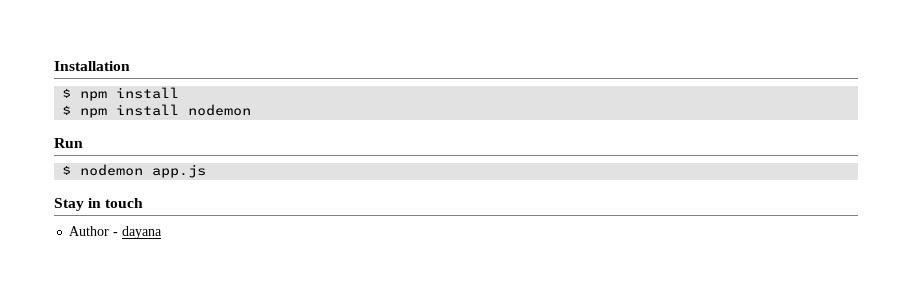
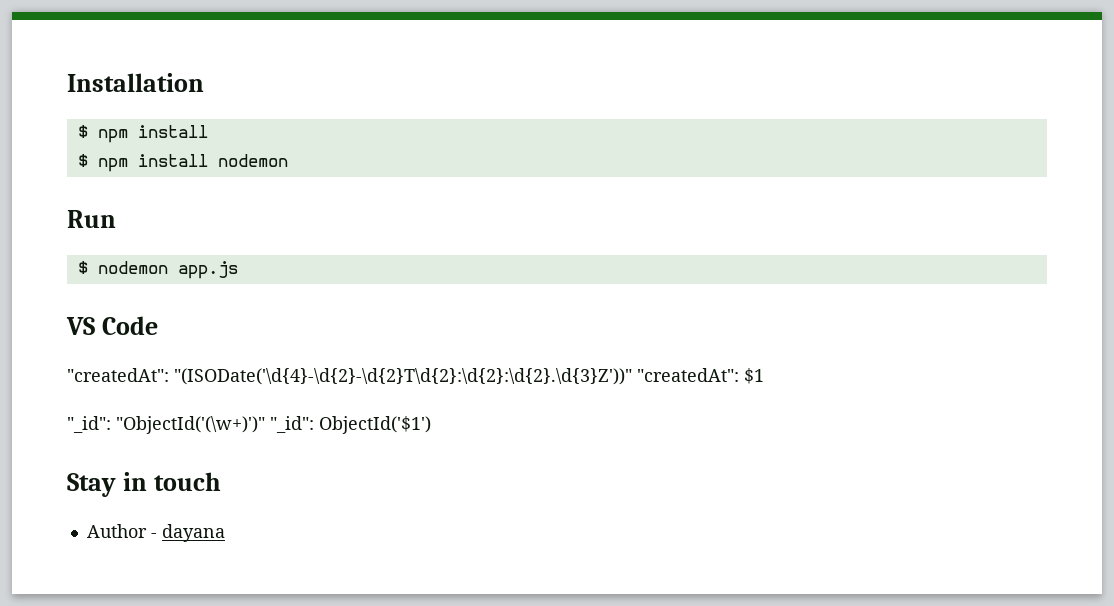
(207, 171) none -> [66,316,158,335] [67,368,764,385] [67,416,431,434] // VS Code // "createdAt": "(ISODate('\d{4}-\d{2}-\d{2}T\d{2}:\d{2}:\d{2}.\d{3}Z'))" "createdAt": $1 // "_id": "ObjectId('(\w+)')" "_id": ObjectId('$1')

